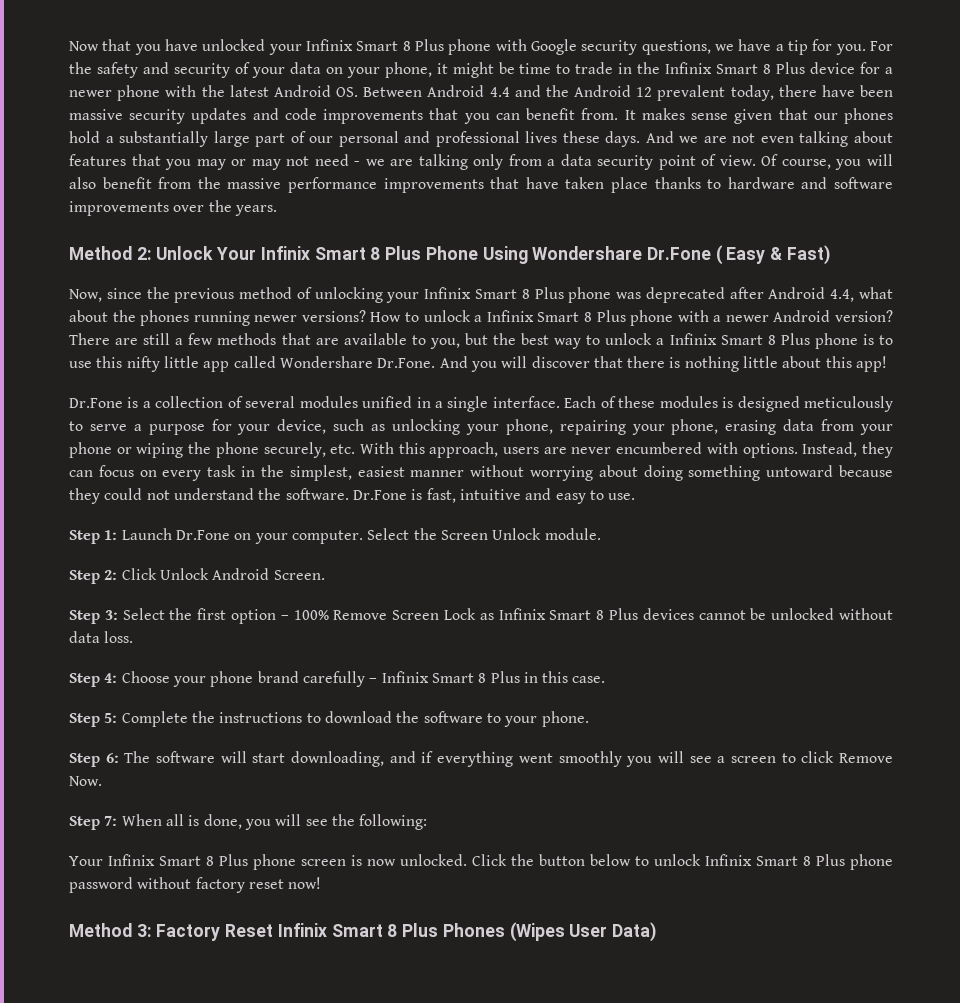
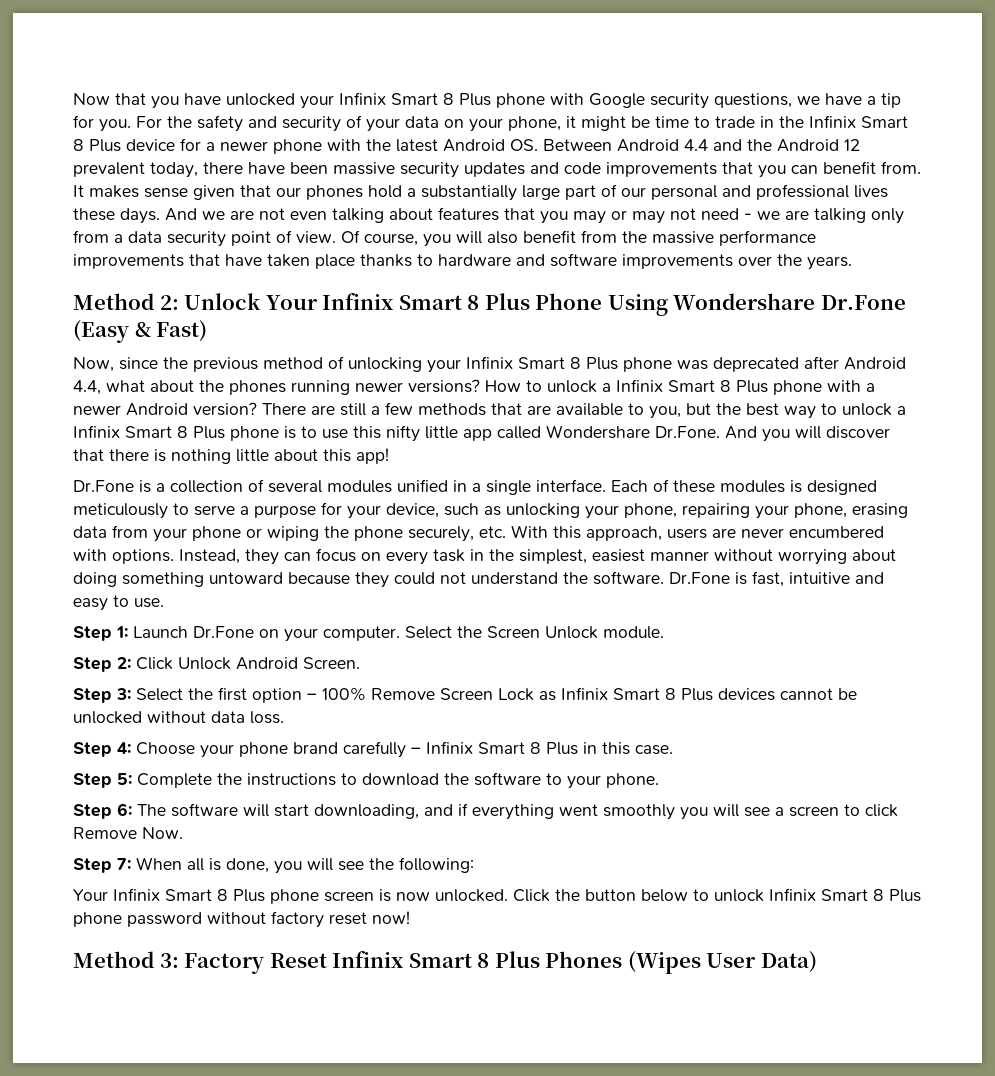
[715,245,766,265] ( Easy -> [73,320,129,343] (Easy

